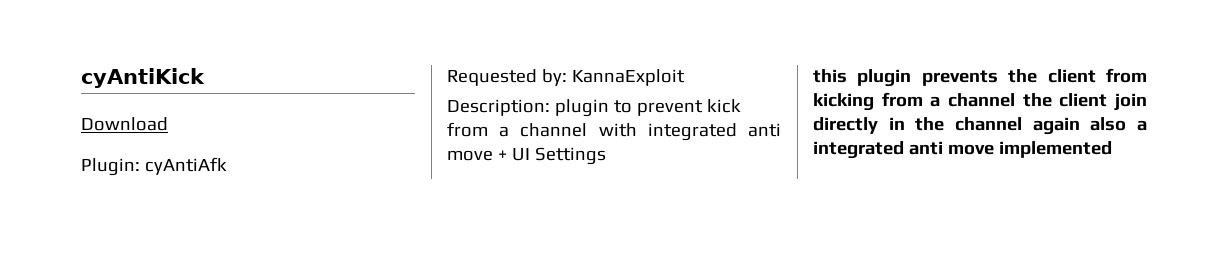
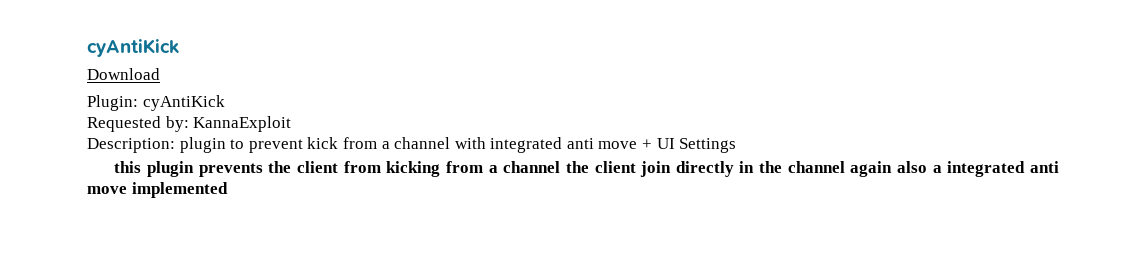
[144,157,227,175] cyAntiAfk -> [142,95,225,111] cyAntiKick

